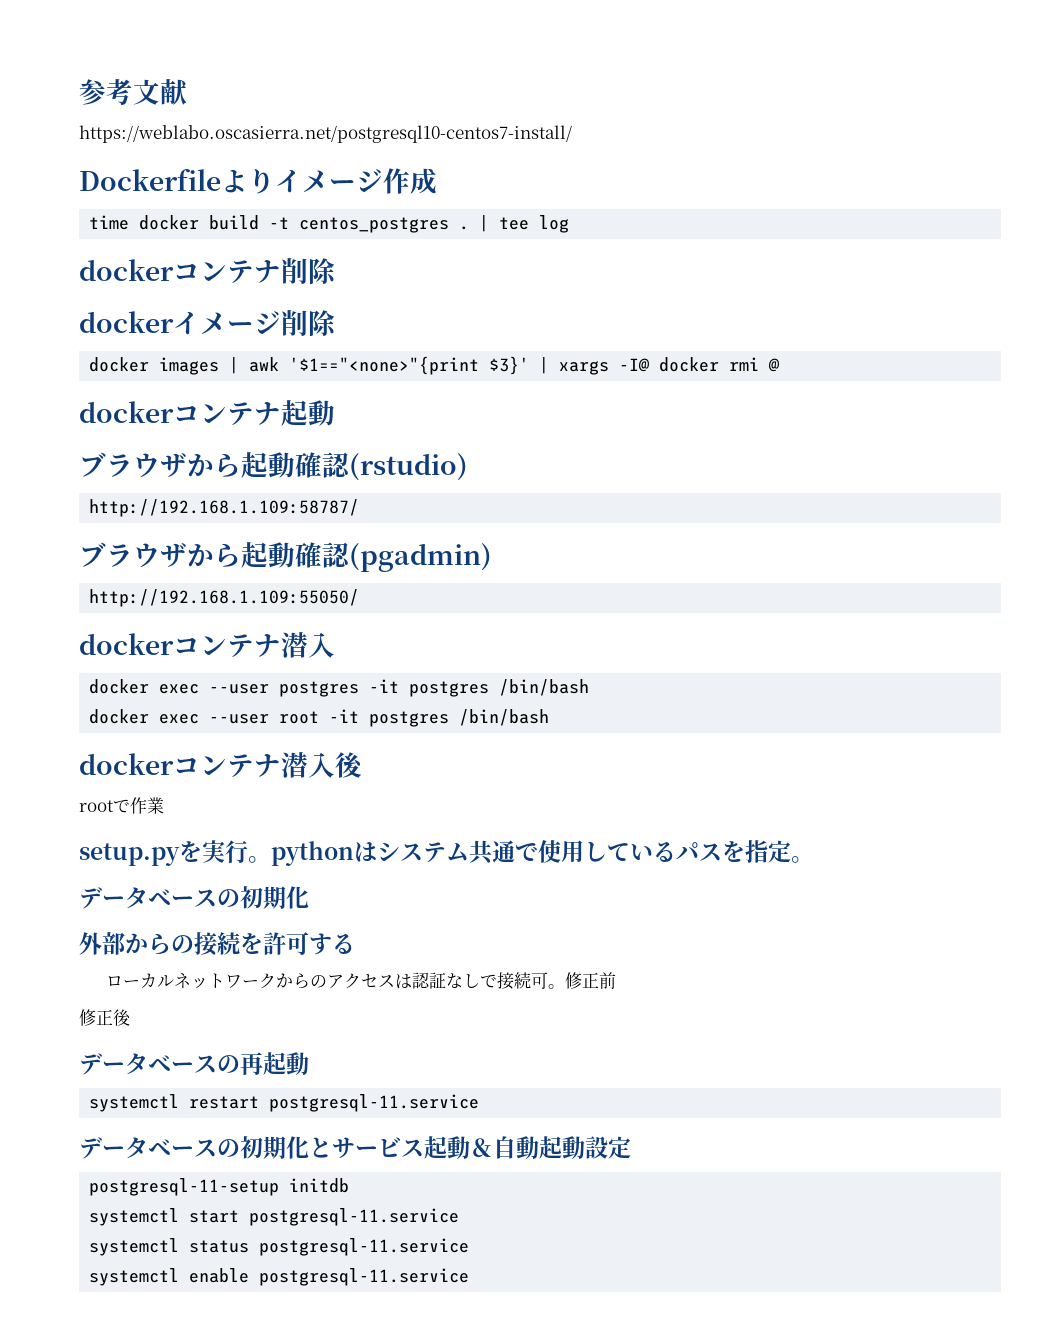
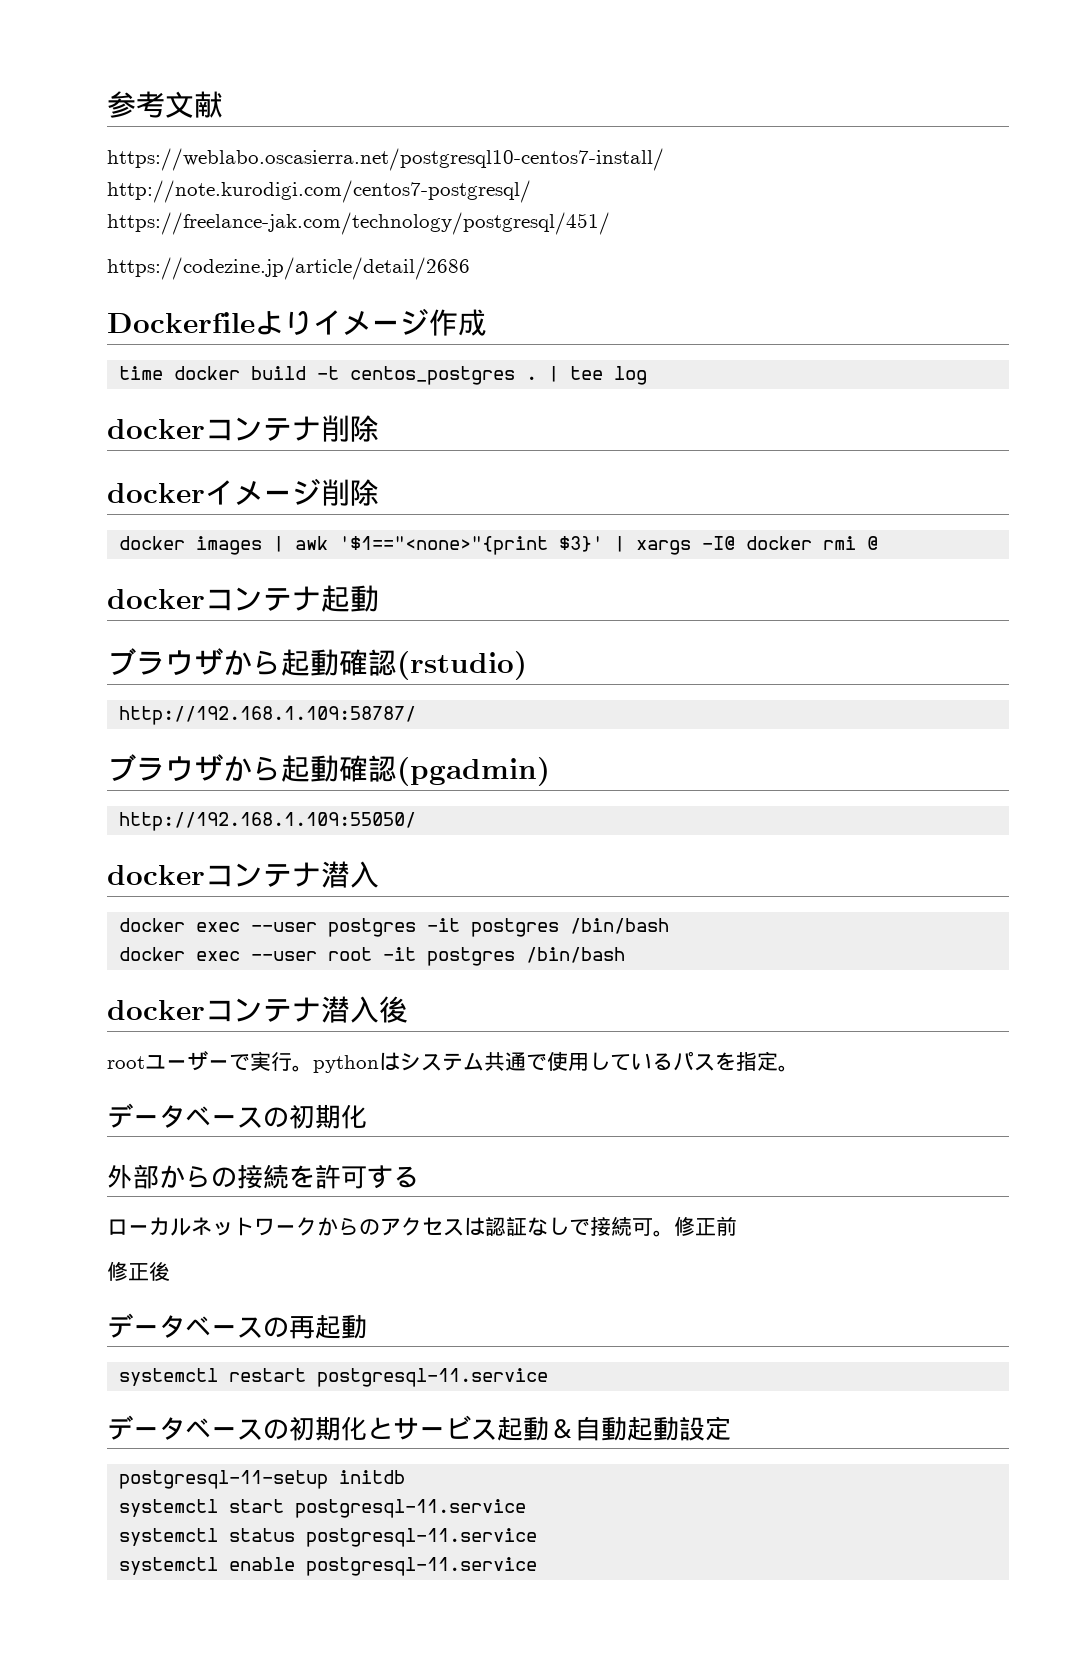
(572, 134) none -> [107,180,531,203] [107,212,610,235] [107,257,470,280] http://note.kurodigi.com/centos7-postgresql/ https://freelance-jak.com/technology/postgresql/451/ // https://codezine.jp/article/detail/2686
[113,797,164,814] [79,841,202,866] で作業 // setup.pyを -> [145,1051,250,1071] ユーザーで

